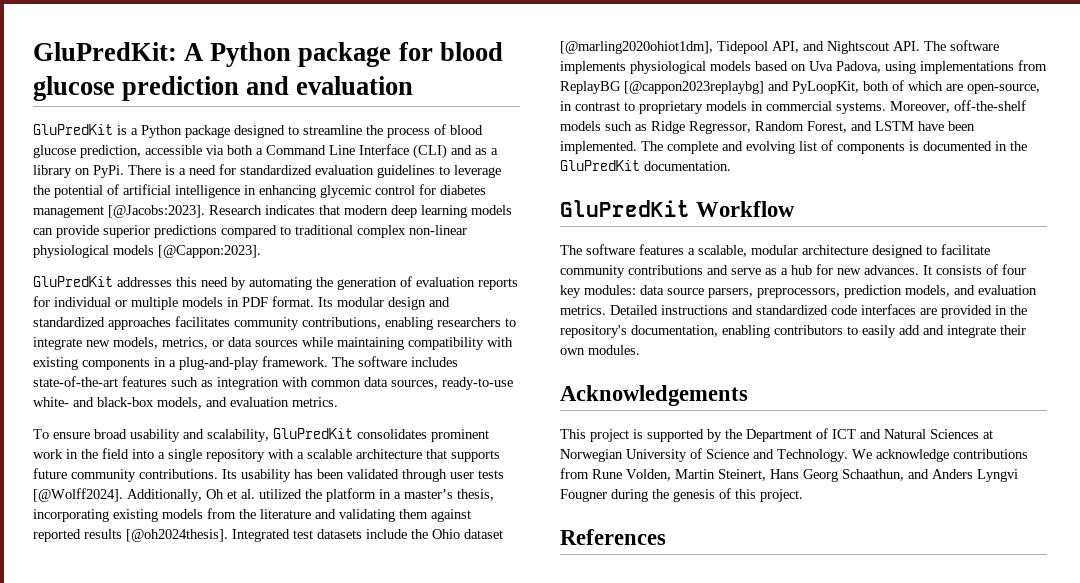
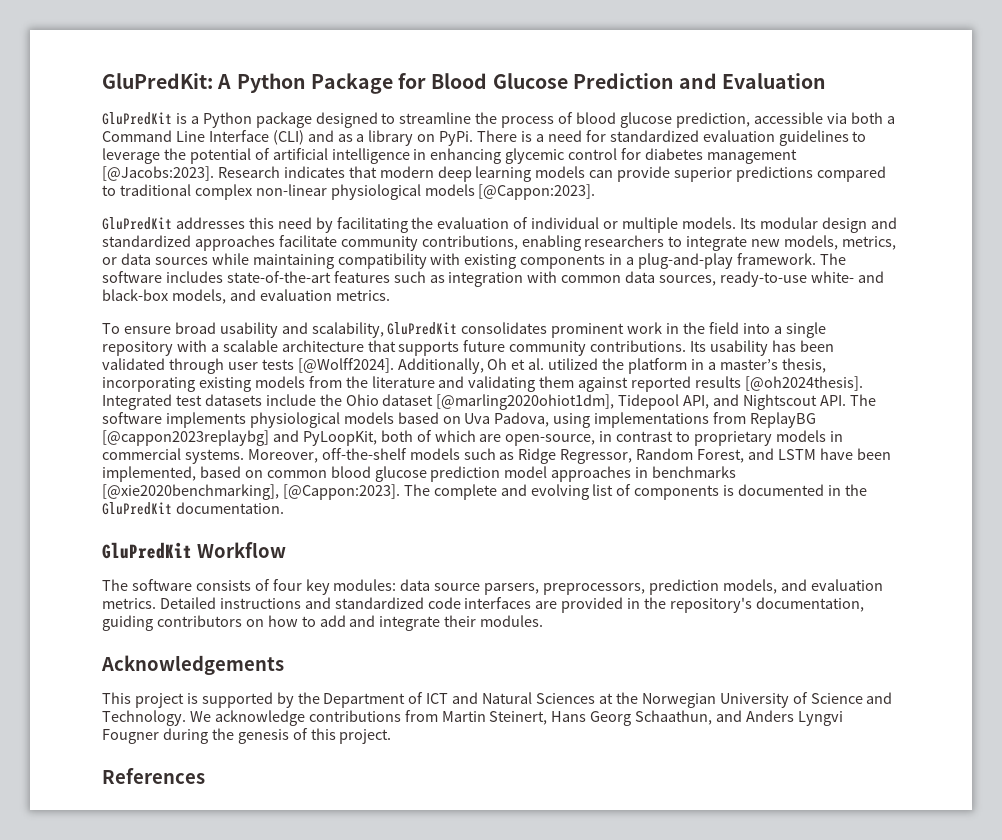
[298,42,503,67] [33,76,414,101] package for blood glucose prediction and evaluation -> [310,73,827,94] Package for Blood Glucose Prediction and Evaluation
[249,276,518,290] [33,296,314,310] automating the generation of evaluation reports for individual or multiple models in PDF format. -> [336,217,736,233] facilitating the evaluation of individual or multiple models.
[175,316,230,327] facilitates -> [278,235,337,247] facilitate
[560,141,637,154] implemented. -> [102,466,737,482] [102,484,400,500] implemented, based on common blood glucose prediction model approaches in benchmarks [@xie2020benchmarking], [@Cappon:2023].
[639,244,990,258] [560,264,932,278] features a scalable, modular architecture designed to facilitate community contributions and serve as a hub for new advances. It -> (192, 585) none
[722,325,896,338] enabling contributors to easily -> [102,615,316,631] guiding contributors on how to
[560,348,585,355] own -> (477, 621) none
(993, 434) none -> [615,692,638,704] the
[592,469,671,481] Rune Volden, -> (438, 716) none

